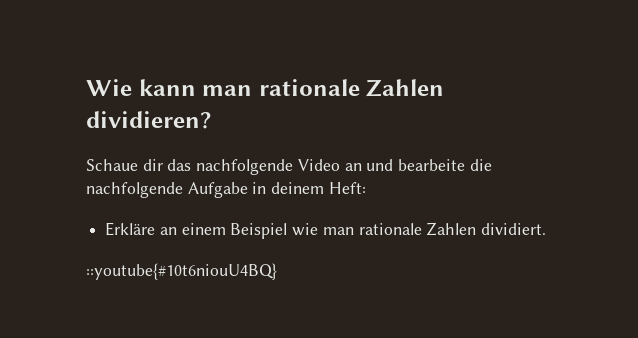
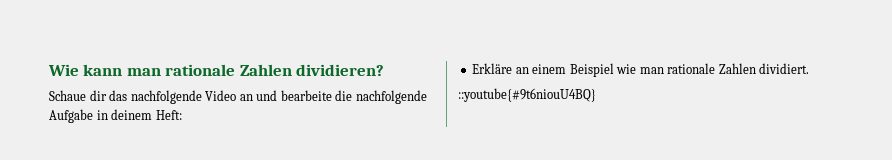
[86,263,277,280] ::youtube{#10t6niouU4BQ} -> [458,88,596,102] ::youtube{#9t6niouU4BQ}

